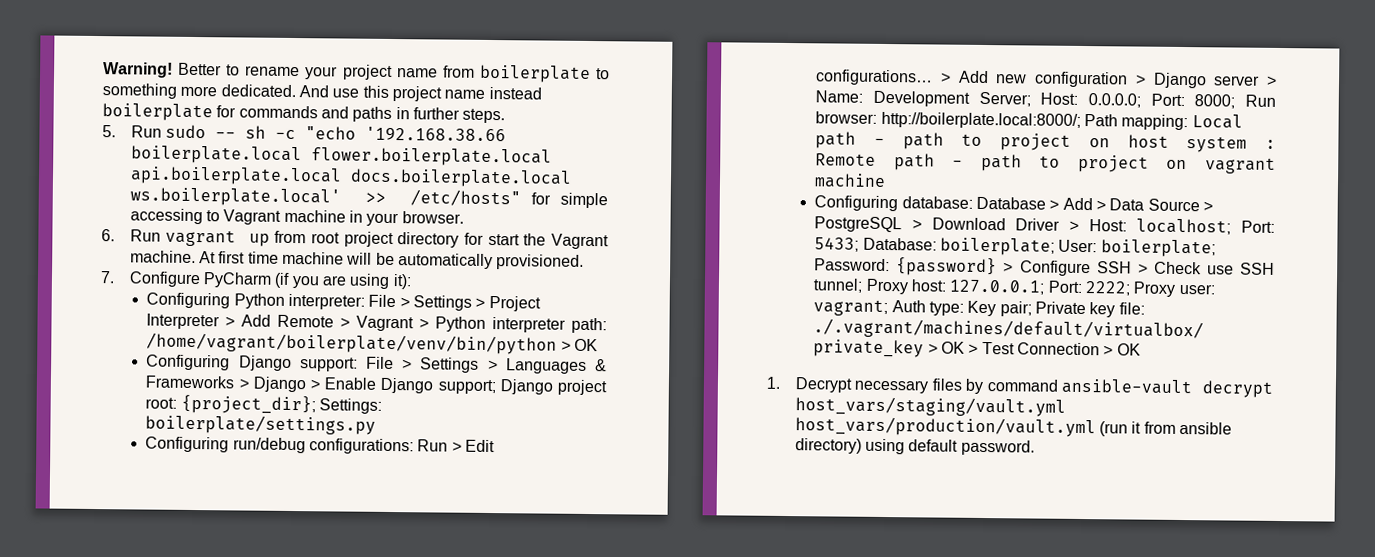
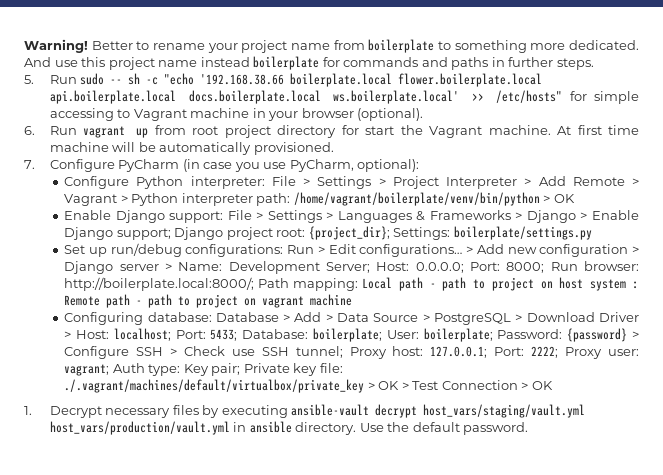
[401,211,464,224] browser. -> [301,108,424,121] browser (optional).
[274,272,412,290] [146,292,231,309] (if you are using it): // Configuring -> [182,159,420,172] [64,176,130,189] (in case you use PyCharm, optional): // Configure
[146,354,231,371] Configuring -> [64,210,112,220] Enable
[145,436,230,453] Configuring -> [64,245,107,257] Set up
[986,379,1058,392] command -> [221,405,288,418] executing
[1099,421,1233,437] [794,438,906,455] (run it from ansible directory) using -> [233,421,410,435] in ansible directory. Use the

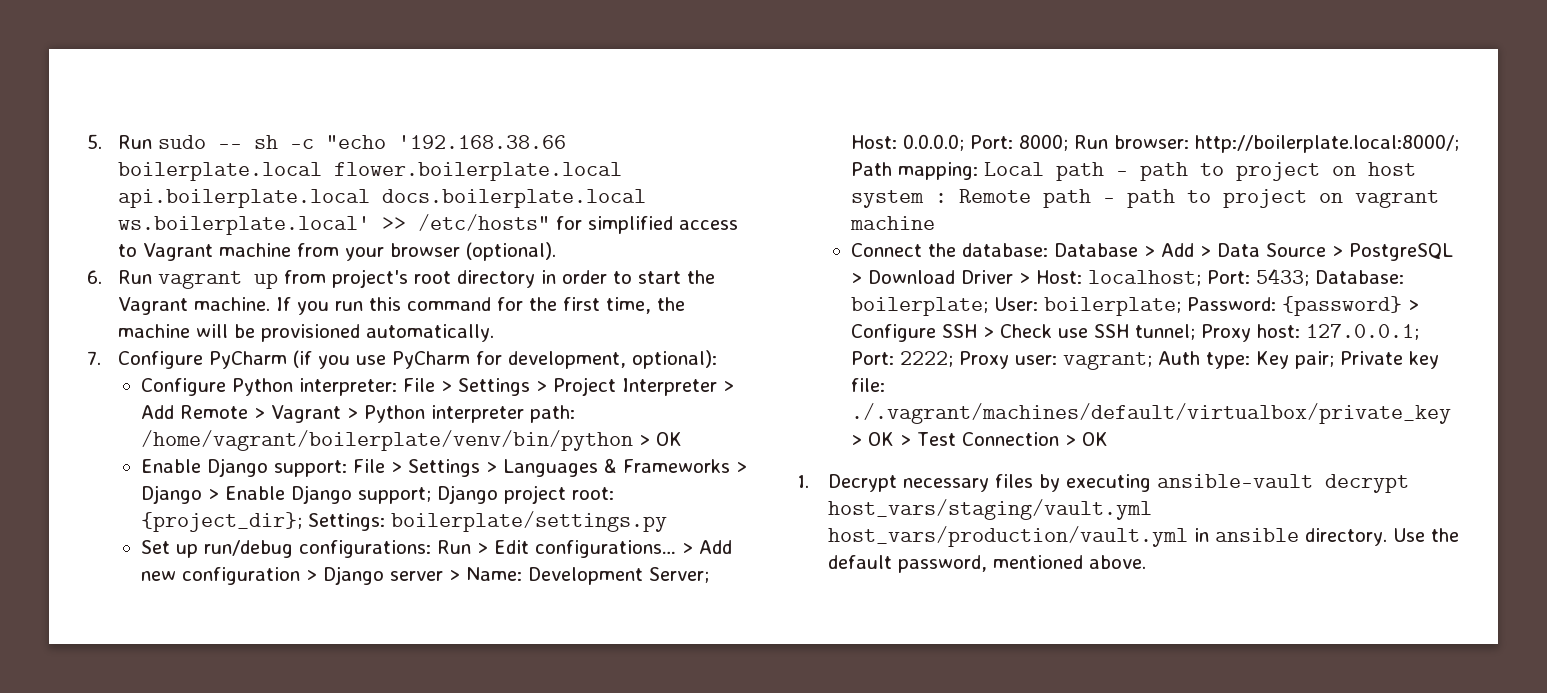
[24,39,640,53] [24,56,594,70] Warning! Better to rename your project name from boilerplate to something more dedicated. And use this project name instead boilerplate for commands and paths in further steps. // -> (87, 141) none
[594,91,640,104] [49,108,114,121] simple accessing -> [588,216,739,234] simplified access
[252,108,266,118] in -> [297,243,340,257] from
[192,125,639,138] root project directory for start the Vagrant machine. At first time -> [332,269,716,288] [118,297,686,315] project's root directory in order to start the Vagrant machine. If you run this command for the first time, the
[159,142,334,155] automatically provisioned. -> [261,324,495,342] provisioned automatically.
[182,159,354,172] (in case you use PyCharm, -> [293,350,627,369] (if you use PyCharm for development,
[64,312,144,325] Configuring -> [850,243,956,257] Connect the
[463,422,529,435] password. -> [898,555,1147,573] password, mentioned above.

